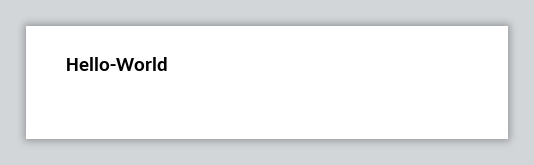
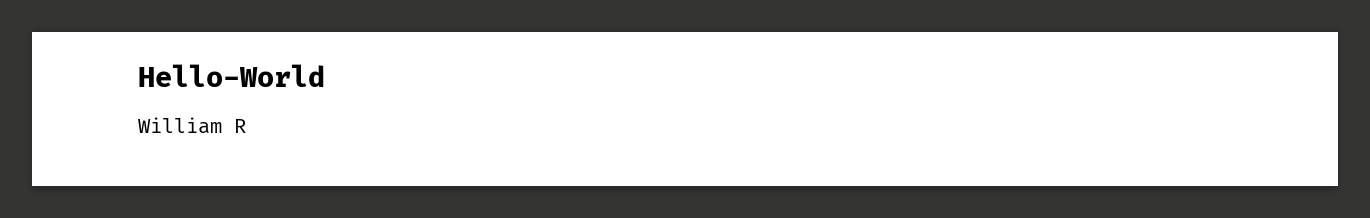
(168, 64) none -> [138,117,246,134] // William R

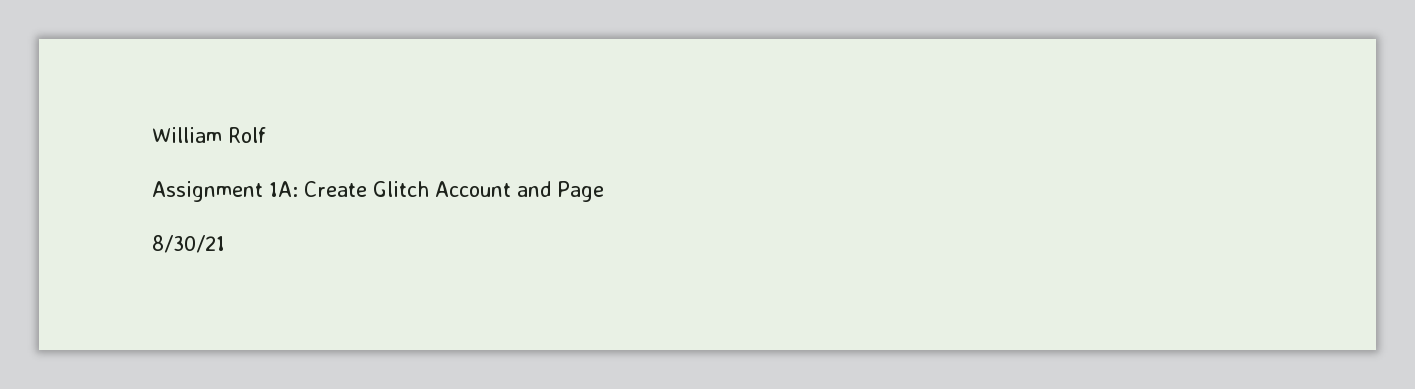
[138,64,325,87] [138,117,246,134] Hello-World // William R -> [152,127,266,143] [152,181,604,202] [152,235,225,253] William Rolf // Assignment 1A: Create Glitch Account and Page // 8/30/21

